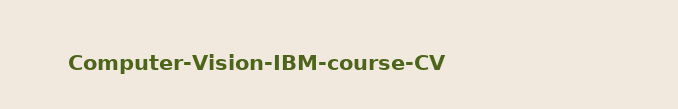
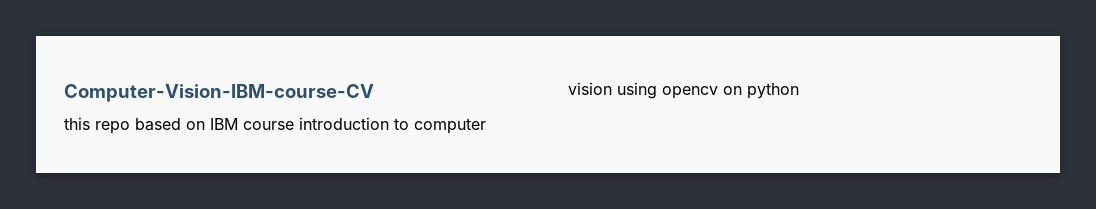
(446, 64) none -> [64,117,486,134] [568,82,799,99] // this repo based on IBM course introduction to computer vision using opencv on python

